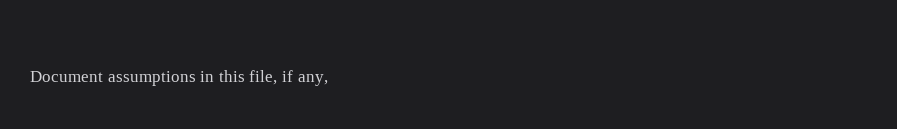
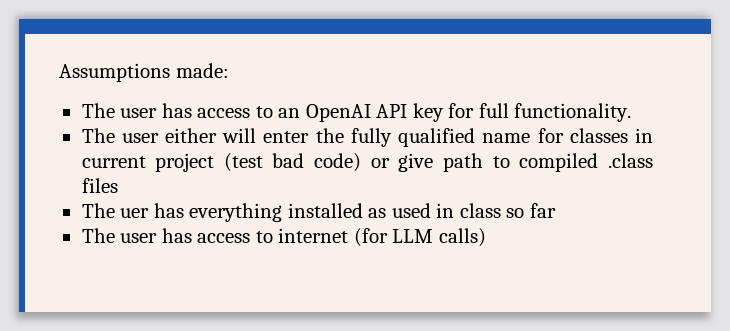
[30,70,328,86] Document assumptions in this file, if any, -> [59,63,229,82] [81,103,632,122] [81,128,654,147] [81,153,653,172] [81,178,118,193] [81,203,556,222] [81,228,486,247] Assumptions made: // The user has access to an OpenAI API key for full functionality. // The user either will enter the fully qualified name for classes in current project (test bad code) or give path to compiled .class files // The uer has everything installed as used in class so far // The user has access to internet (for LLM calls)

